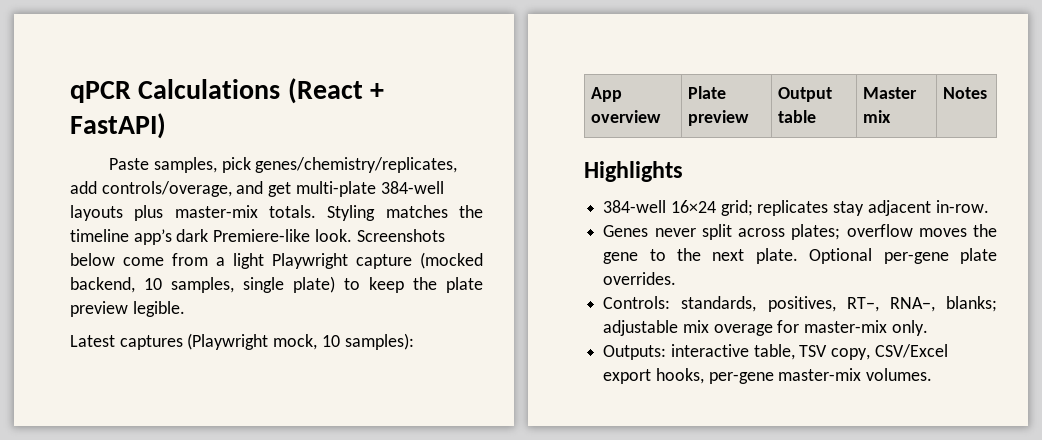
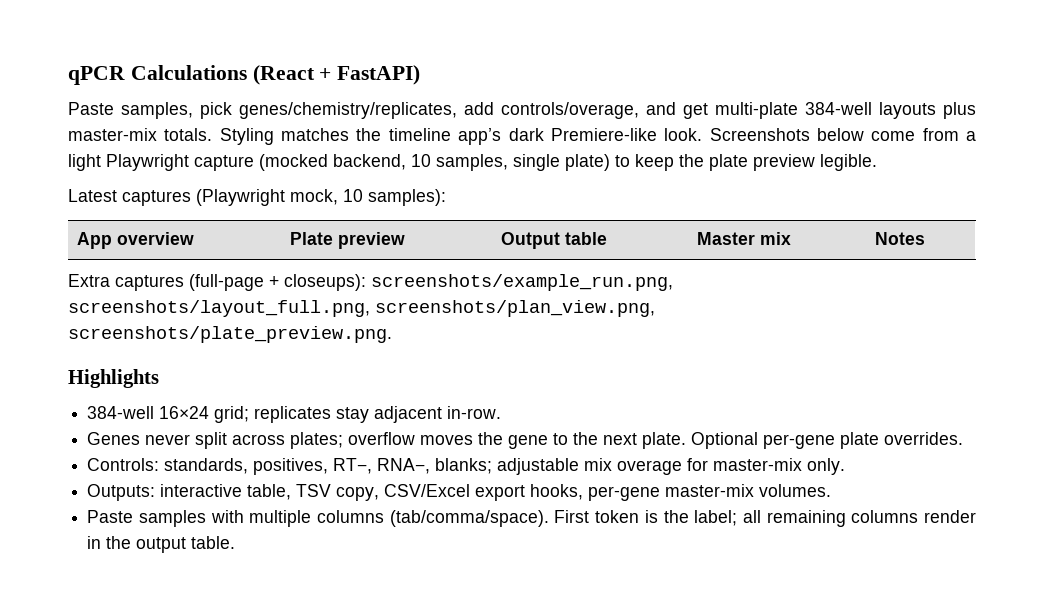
(988, 93) none -> [68,274,673,291] [68,300,655,317] [68,326,392,343] // Extra captures (full-page + closeups): screenshots/example_run.png, screenshots/layout_full.png, screenshots/plan_view.png, screenshots/plate_preview.png.
(933, 374) none -> [87,510,976,527] [87,536,236,553] // Paste samples with multiple columns (tab/comma/space). First token is the label; all remaining columns render in the output table.

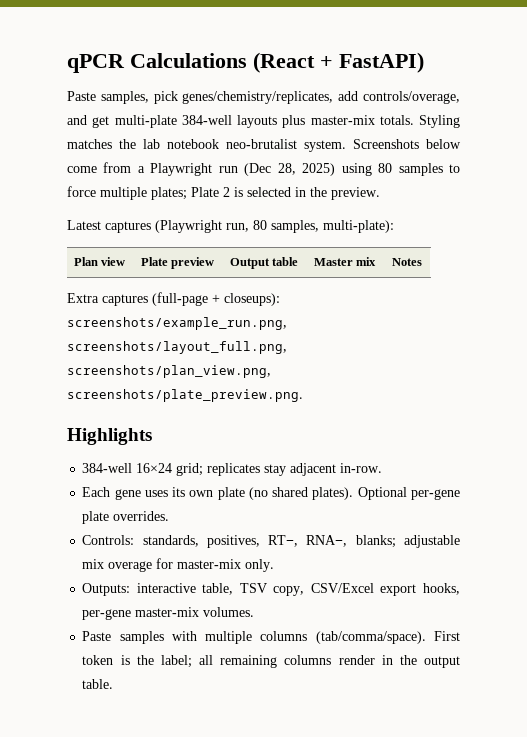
[388,128,703,145] timeline app’s dark Premiere-like look. -> [143,139,346,152] lab notebook neo-brutalist system.
[68,154,877,171] [68,189,446,206] [77,232,195,249] light Playwright capture (mocked backend, 10 samples, single plate) to keep the plate preview legible. // Latest captures (Playwright mock, 10 samples): // App overview -> [150,163,460,176] [67,186,380,200] [67,220,394,233] [73,257,126,266] Playwright run (Dec 28, 2025) using 80 samples to force multiple plates; Plate 2 is selected in the preview. // Latest captures (Playwright run, 80 samples, multi-plate): // Plan view
[87,432,687,449] Genes never split across plates; overflow moves the gene to the next plate. -> [82,487,354,500] Each gene uses its own plate (no shared plates).

